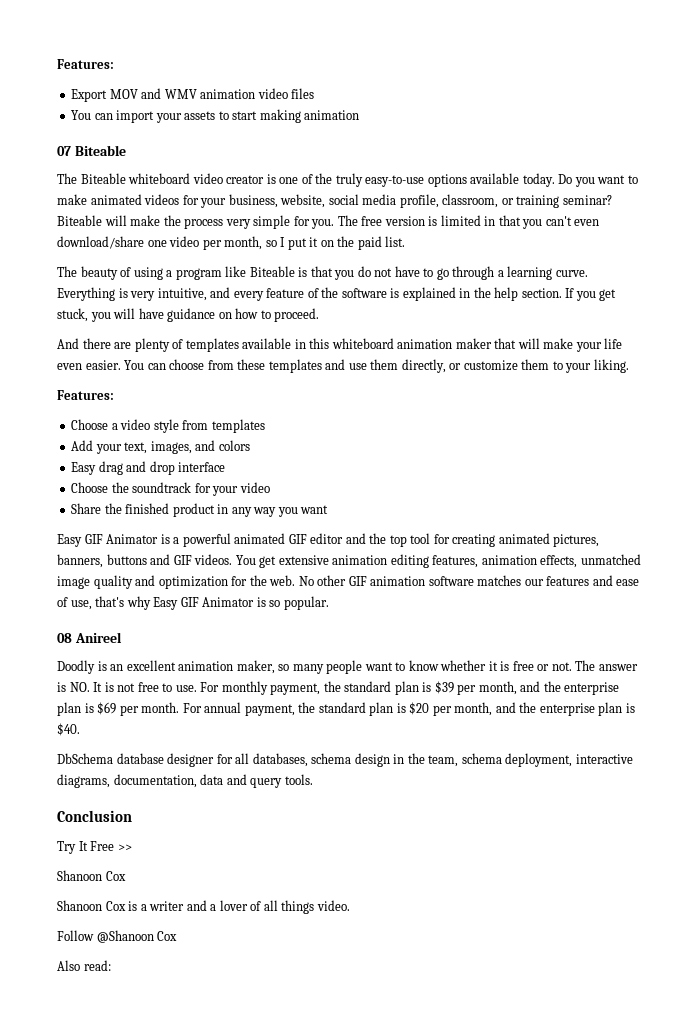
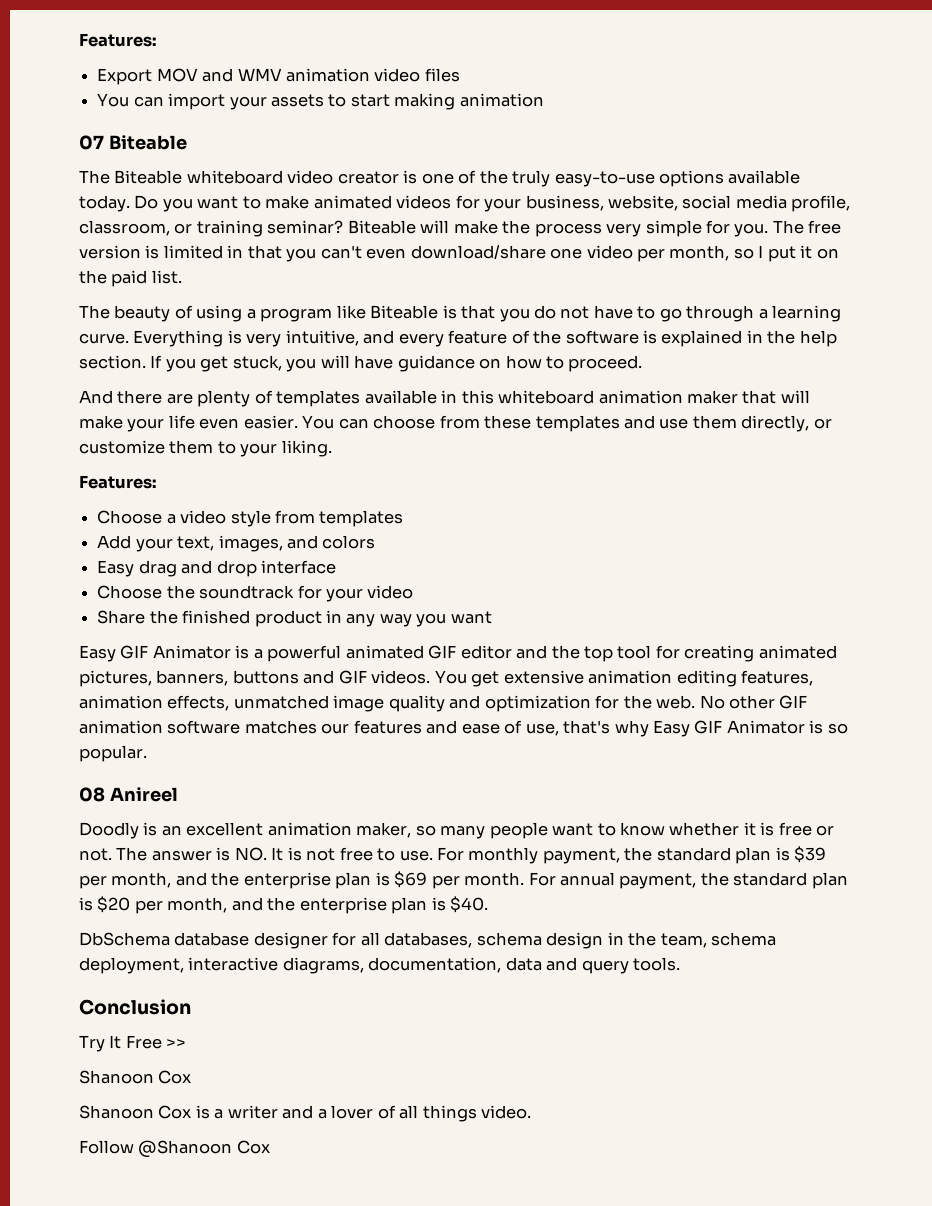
[57,960,111,971] // Also read: -> (270, 1147) none

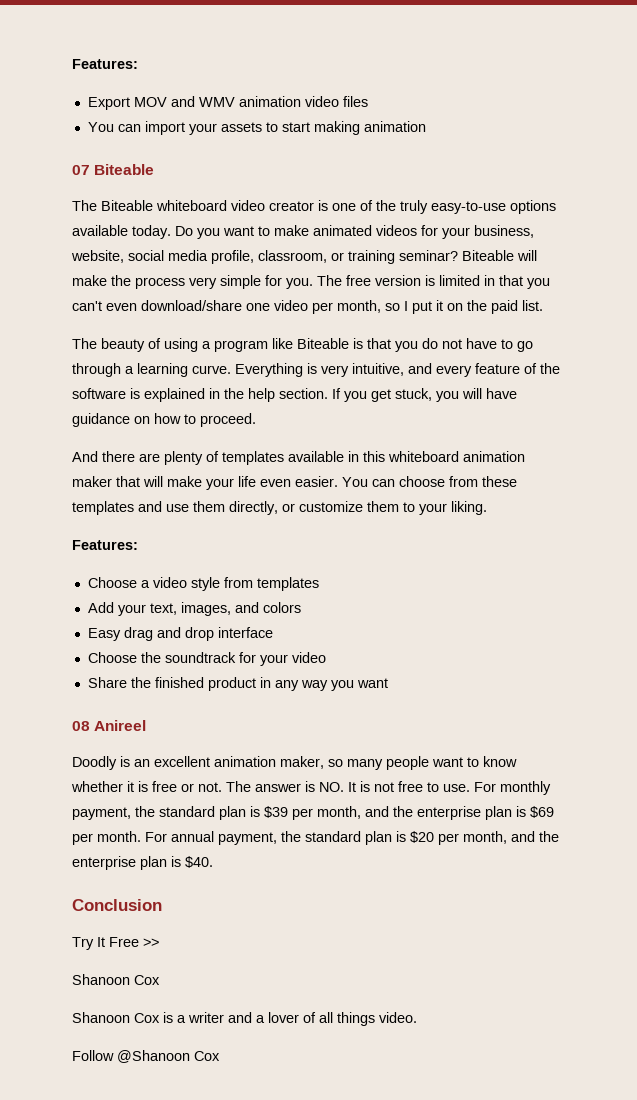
[79,645,837,662] [79,670,814,687] [79,695,808,712] [79,720,848,737] [79,745,147,762] // Easy GIF Animator is a powerful animated GIF editor and the top tool for creating animated pictures, banners, buttons and GIF videos. You get extensive animation editing features, animation effects, unmatched image quality and optimization for the web. No other GIF animation software matches our features and ease of use, that's why Easy GIF Animator is so popular. -> (388, 683) none
[79,932,777,949] [79,957,681,974] // DbSchema database designer for all databases, schema design in the team, schema deployment, interactive diagrams, documentation, data and query tools. -> (213, 862) none

